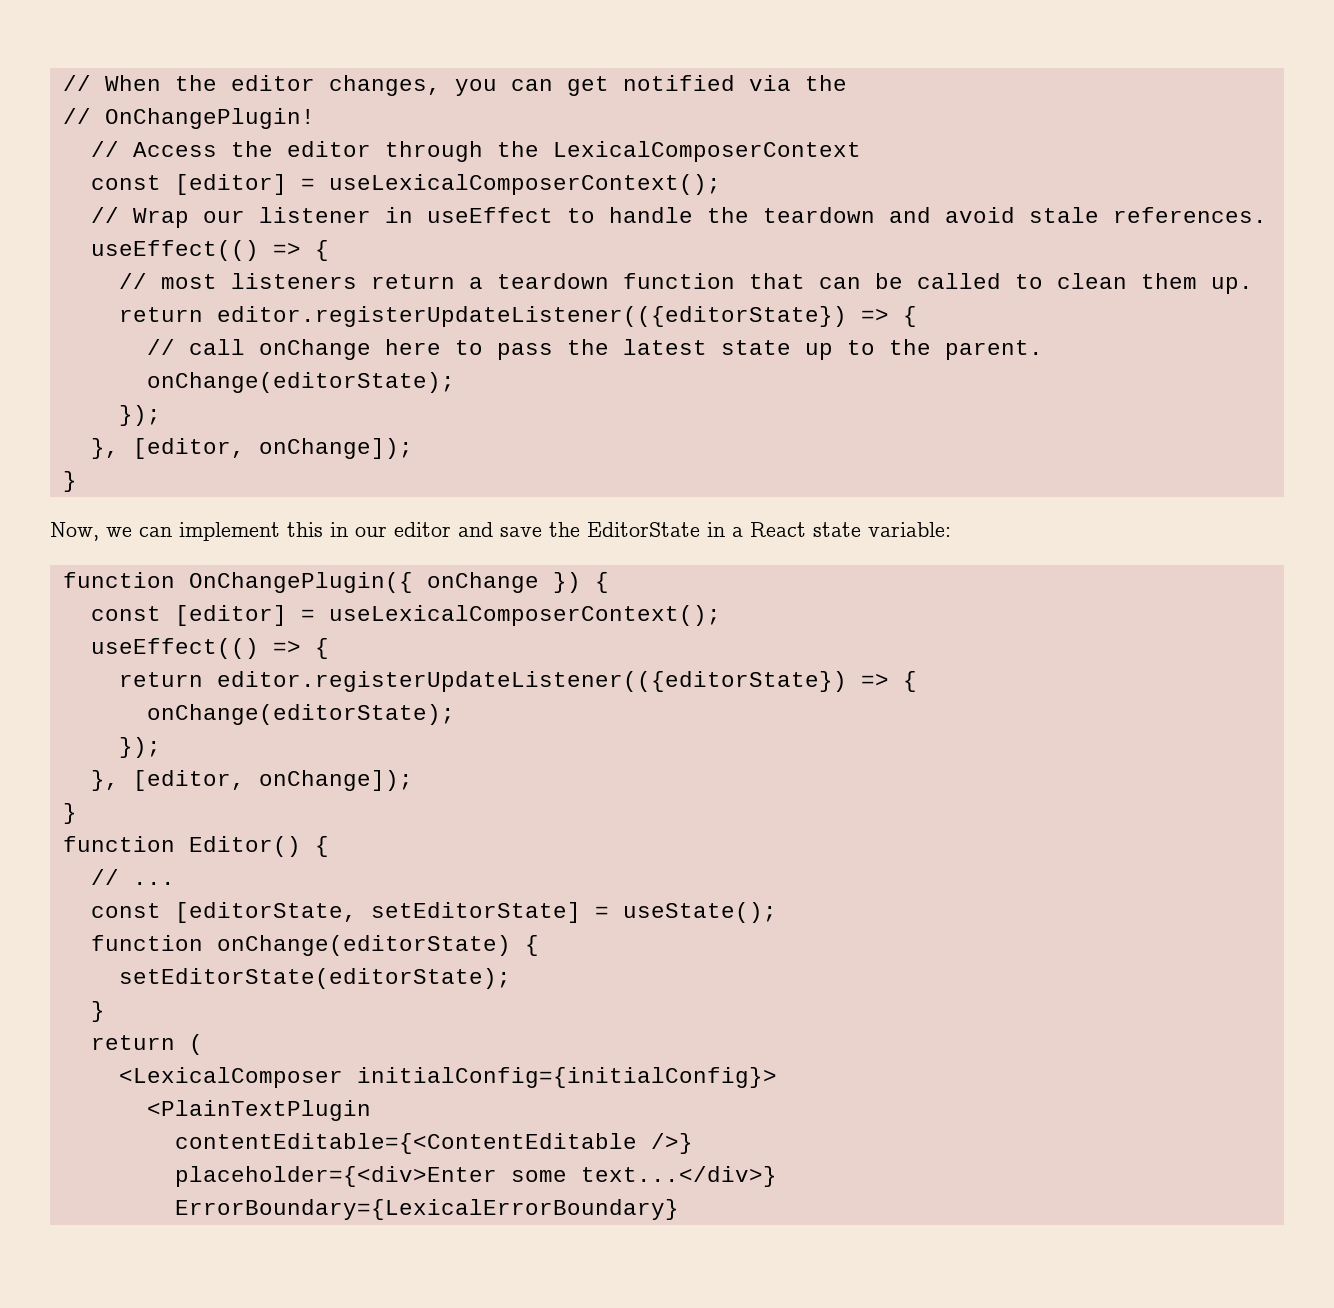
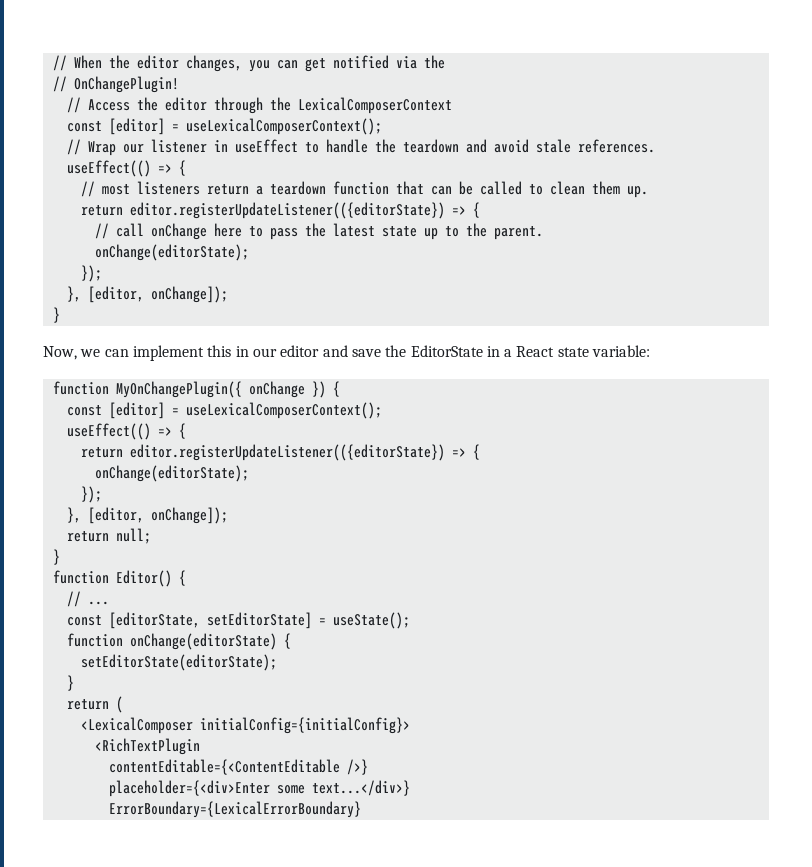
[188,572,413,593] OnChangePlugin({ -> [115,381,242,398] MyOnChangePlugin({
(413, 780) none -> [66,528,151,544] // return null;
[146,1100,371,1121] <PlainTextPlugin -> [94,738,200,755] <RichTextPlugin

